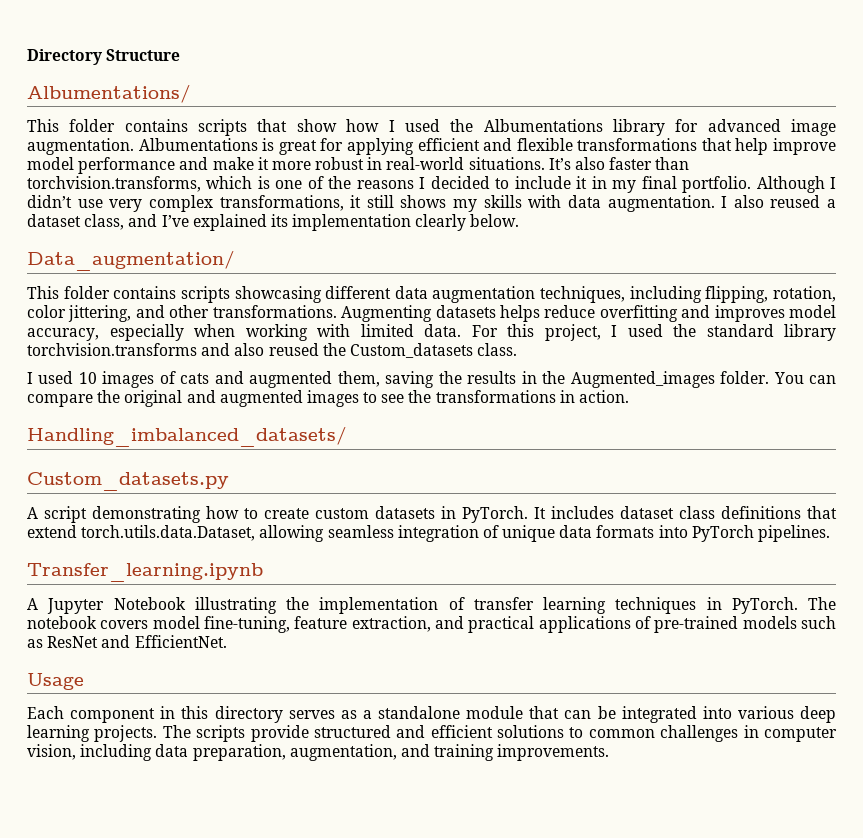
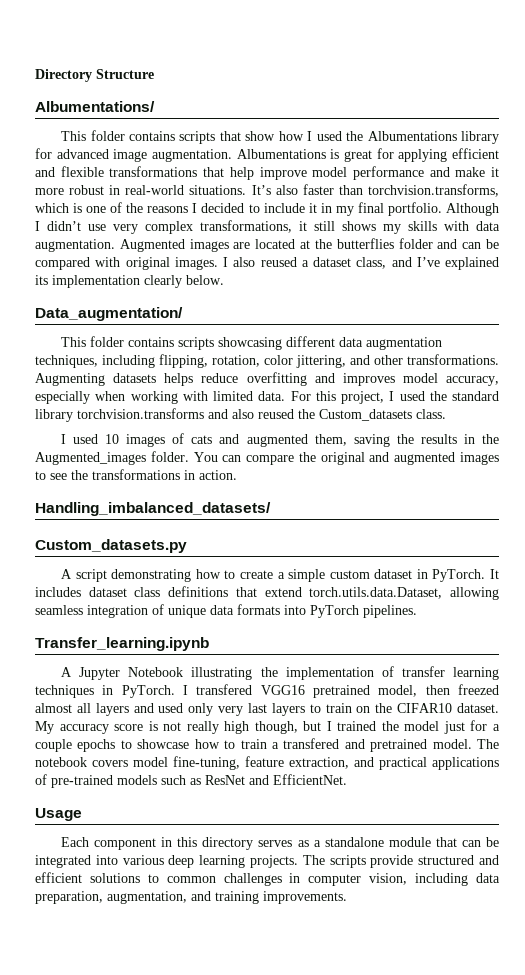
(715, 203) none -> [119,238,499,252] [35,257,218,270] Augmented images are located at the butterflies folder and can be compared with original images.
[315,506,435,519] custom datasets -> [277,569,413,582] a simple custom dataset
(798, 605) none -> [183,684,499,698] [35,703,499,716] [35,720,501,734] [35,738,472,752] I transfered VGG16 pretrained model, then freezed almost all layers and used only very last layers to train on the CIFAR10 dataset. My accuracy score is not really high though, but I trained the model just for a couple epochs to showcase how to train a transfered and pretrained model.

